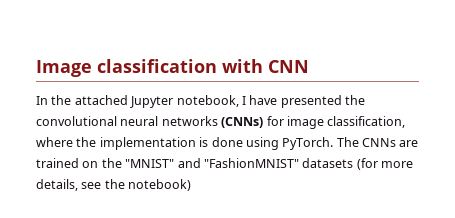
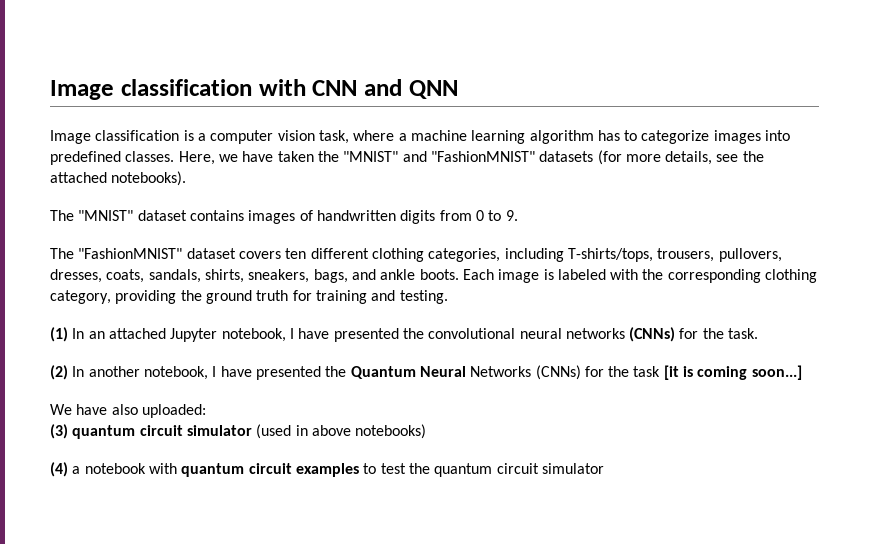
[36,95,72,105] // In the -> [364,79,458,99] [50,130,791,144] [50,150,764,165] [50,171,187,186] [50,210,518,224] [50,248,782,262] [50,269,818,283] [50,290,448,304] [50,327,105,342] and QNN // Image classification is a computer vision task, where a machine learning algorithm has to categorize images into predefined classes. Here, we have taken the "MNIST" and "FashionMNIST" datasets (for more details, see the attached notebooks). // The "MNIST" dataset contains images of handwritten digits from 0 to 9. // The "FashionMNIST" dataset covers ten different clothing categories, including T-shirts/tops, trousers, pullovers, dresses, coats, sandals, shirts, sneakers, bags, and ankle boots. Each image is labeled with the corresponding clothing category, providing the ground truth for training and testing. // (1) In an
[286,116,406,129] [36,137,419,150] [36,158,413,170] [36,179,192,191] image classification, where the implementation is done using PyTorch. The CNNs are trained on the "MNIST" and "FashionMNIST" datasets (for more details, see the notebook) -> [702,328,759,339] [50,365,802,380] [50,404,206,418] [50,424,427,439] [50,462,604,477] the task. // (2) In another notebook, I have presented the Quantum Neural Networks (CNNs) for the task [it is coming soon...] // We have also uploaded: // (3) quantum circuit simulator (used in above notebooks) // (4) a notebook with quantum circuit examples to test the quantum circuit simulator

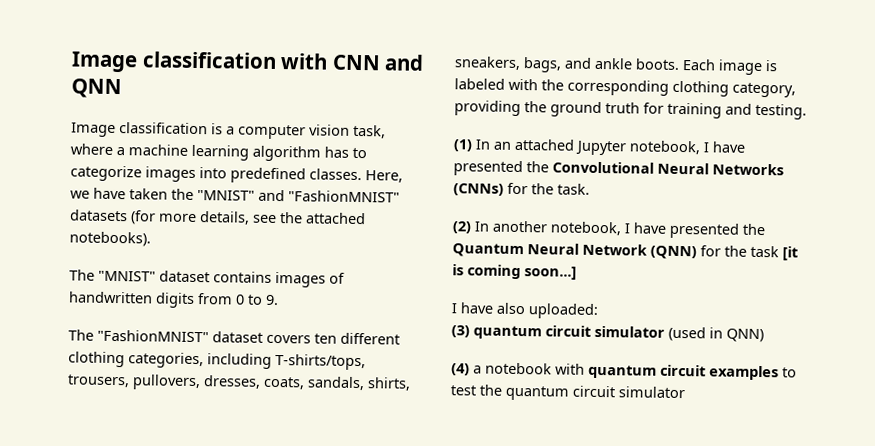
[428,328,625,339] convolutional neural networks -> [552,161,784,176] Convolutional Neural Networks
[470,365,581,380] Networks (CNNs) -> [582,243,697,260] Network (QNN)
[50,404,72,415] We -> [451,303,458,314] I
[311,424,427,439] above notebooks) -> [726,328,764,343] QNN)

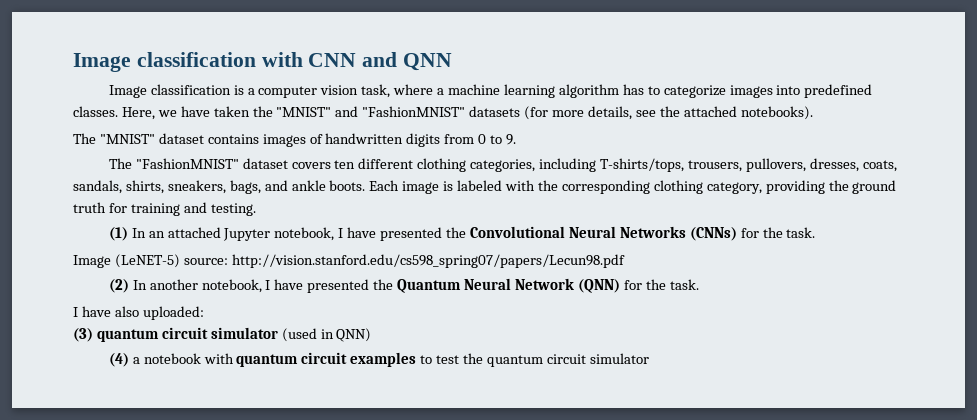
(590, 189) none -> [73,254,625,268] // Image (LeNET-5) source: http://vision.stanford.edu/cs598_spring07/papers/Lecun98.pdf
[750,245,798,261] [452,264,577,280] task [it is coming soon...] -> [669,279,699,290] task.

